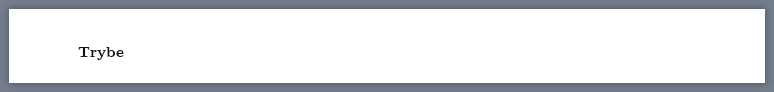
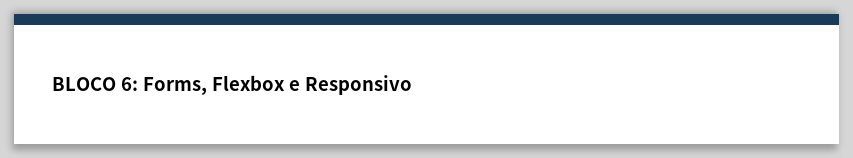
[78,47,124,60] Trybe -> [52,75,412,95] BLOCO 6: Forms, Flexbox e Responsivo

